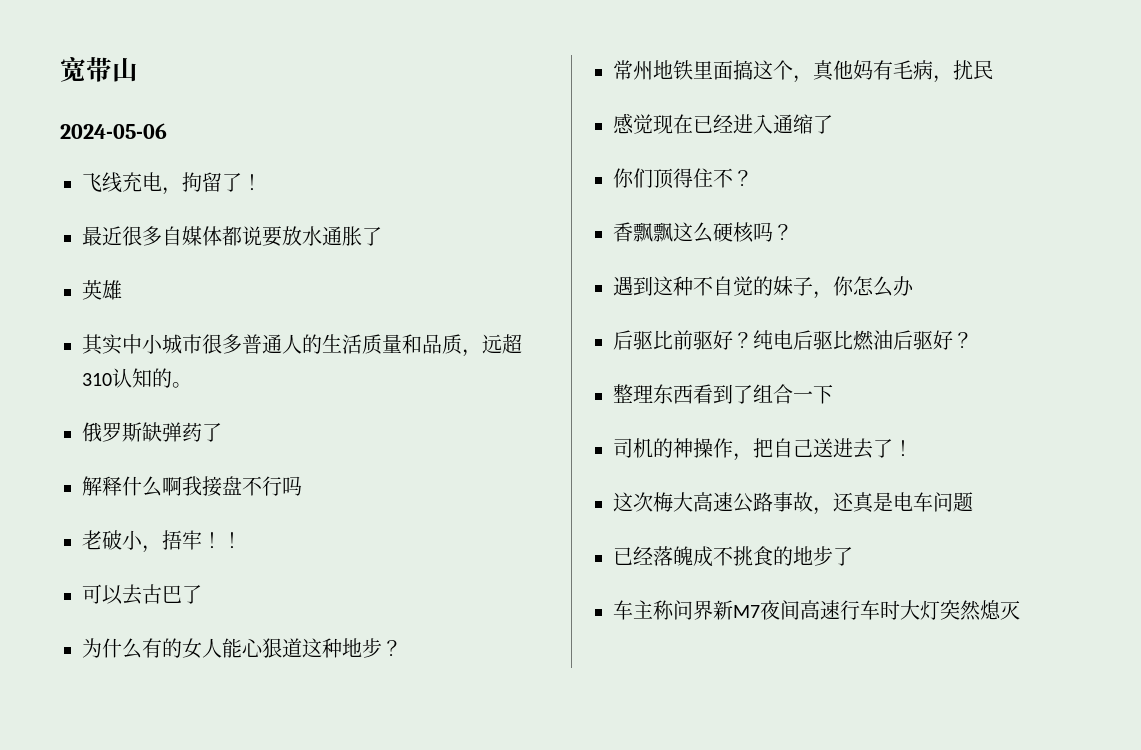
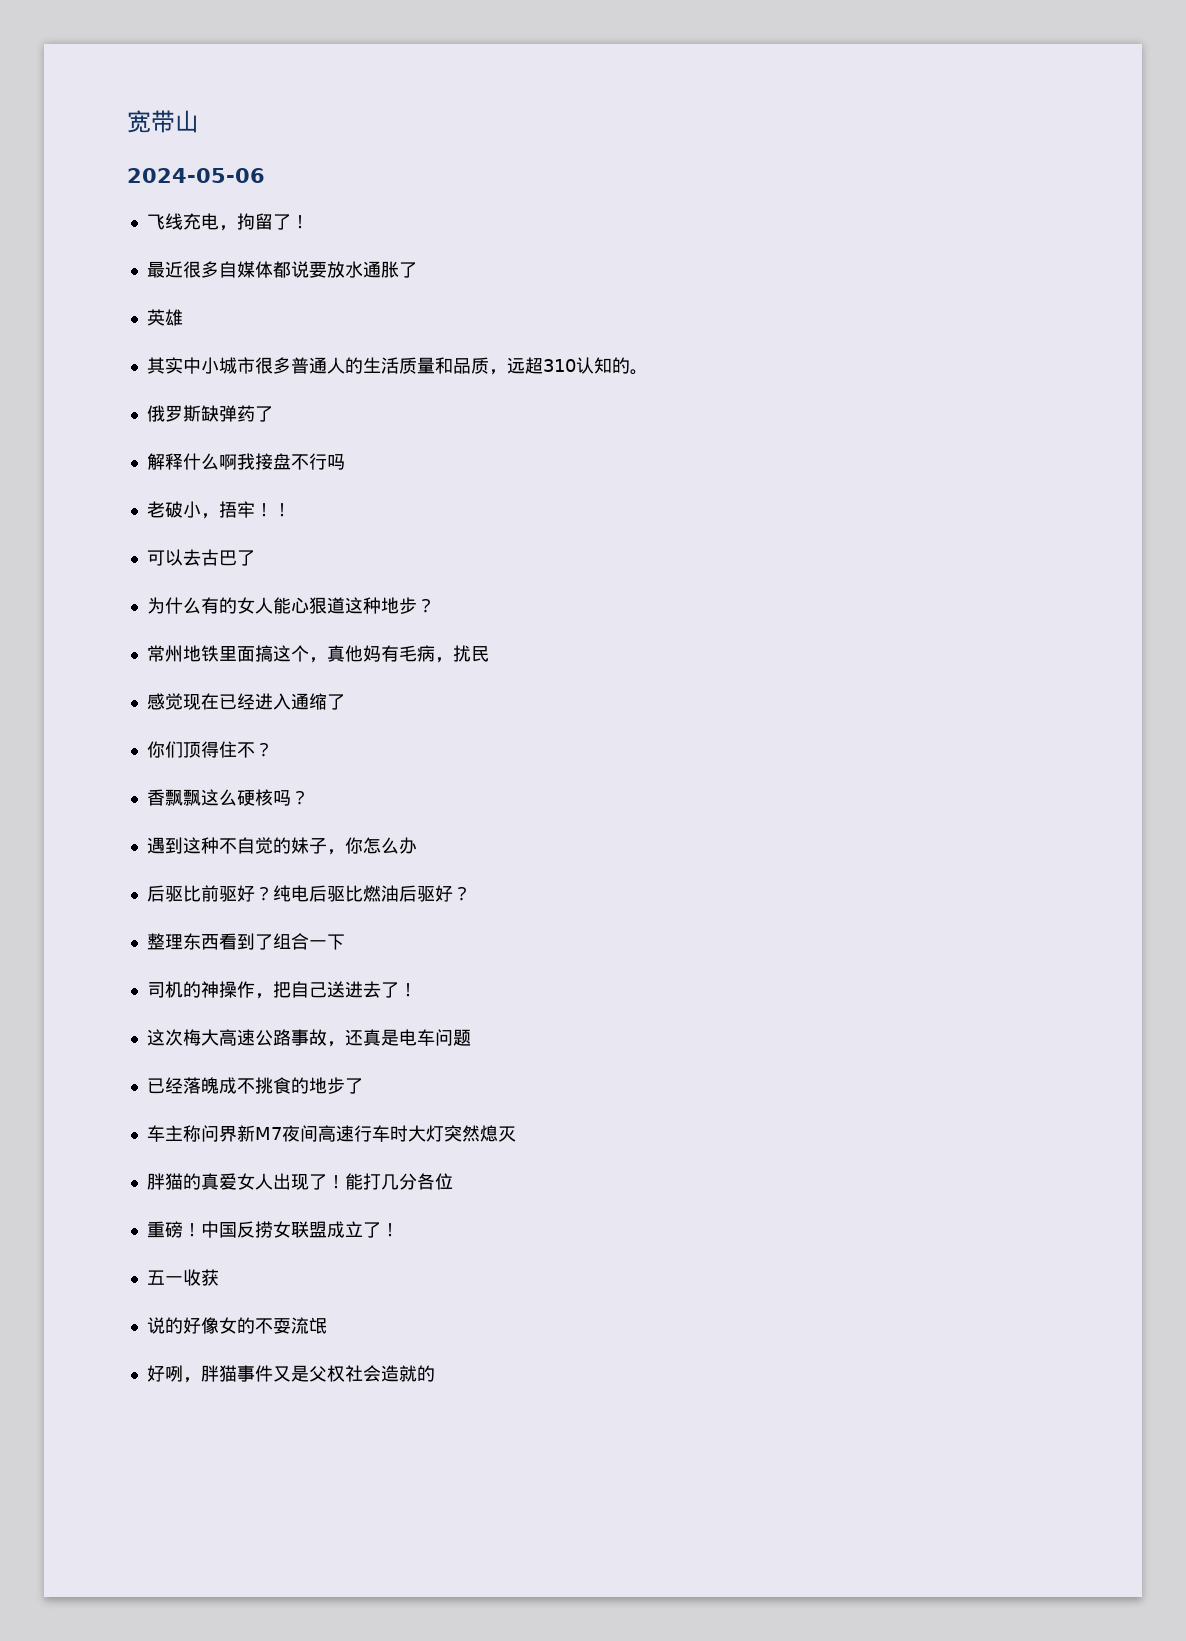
(1020, 610) none -> [146,1173,453,1190] [146,1221,399,1238] [146,1269,219,1286] [146,1317,327,1334] [146,1365,435,1383] // 胖猫的真爱女人出现了！能打几分各位 // 重磅！中国反捞女联盟成立了！ // 五一收获 // 说的好像女的不耍流氓 // 好咧，胖猫事件又是父权社会造就的

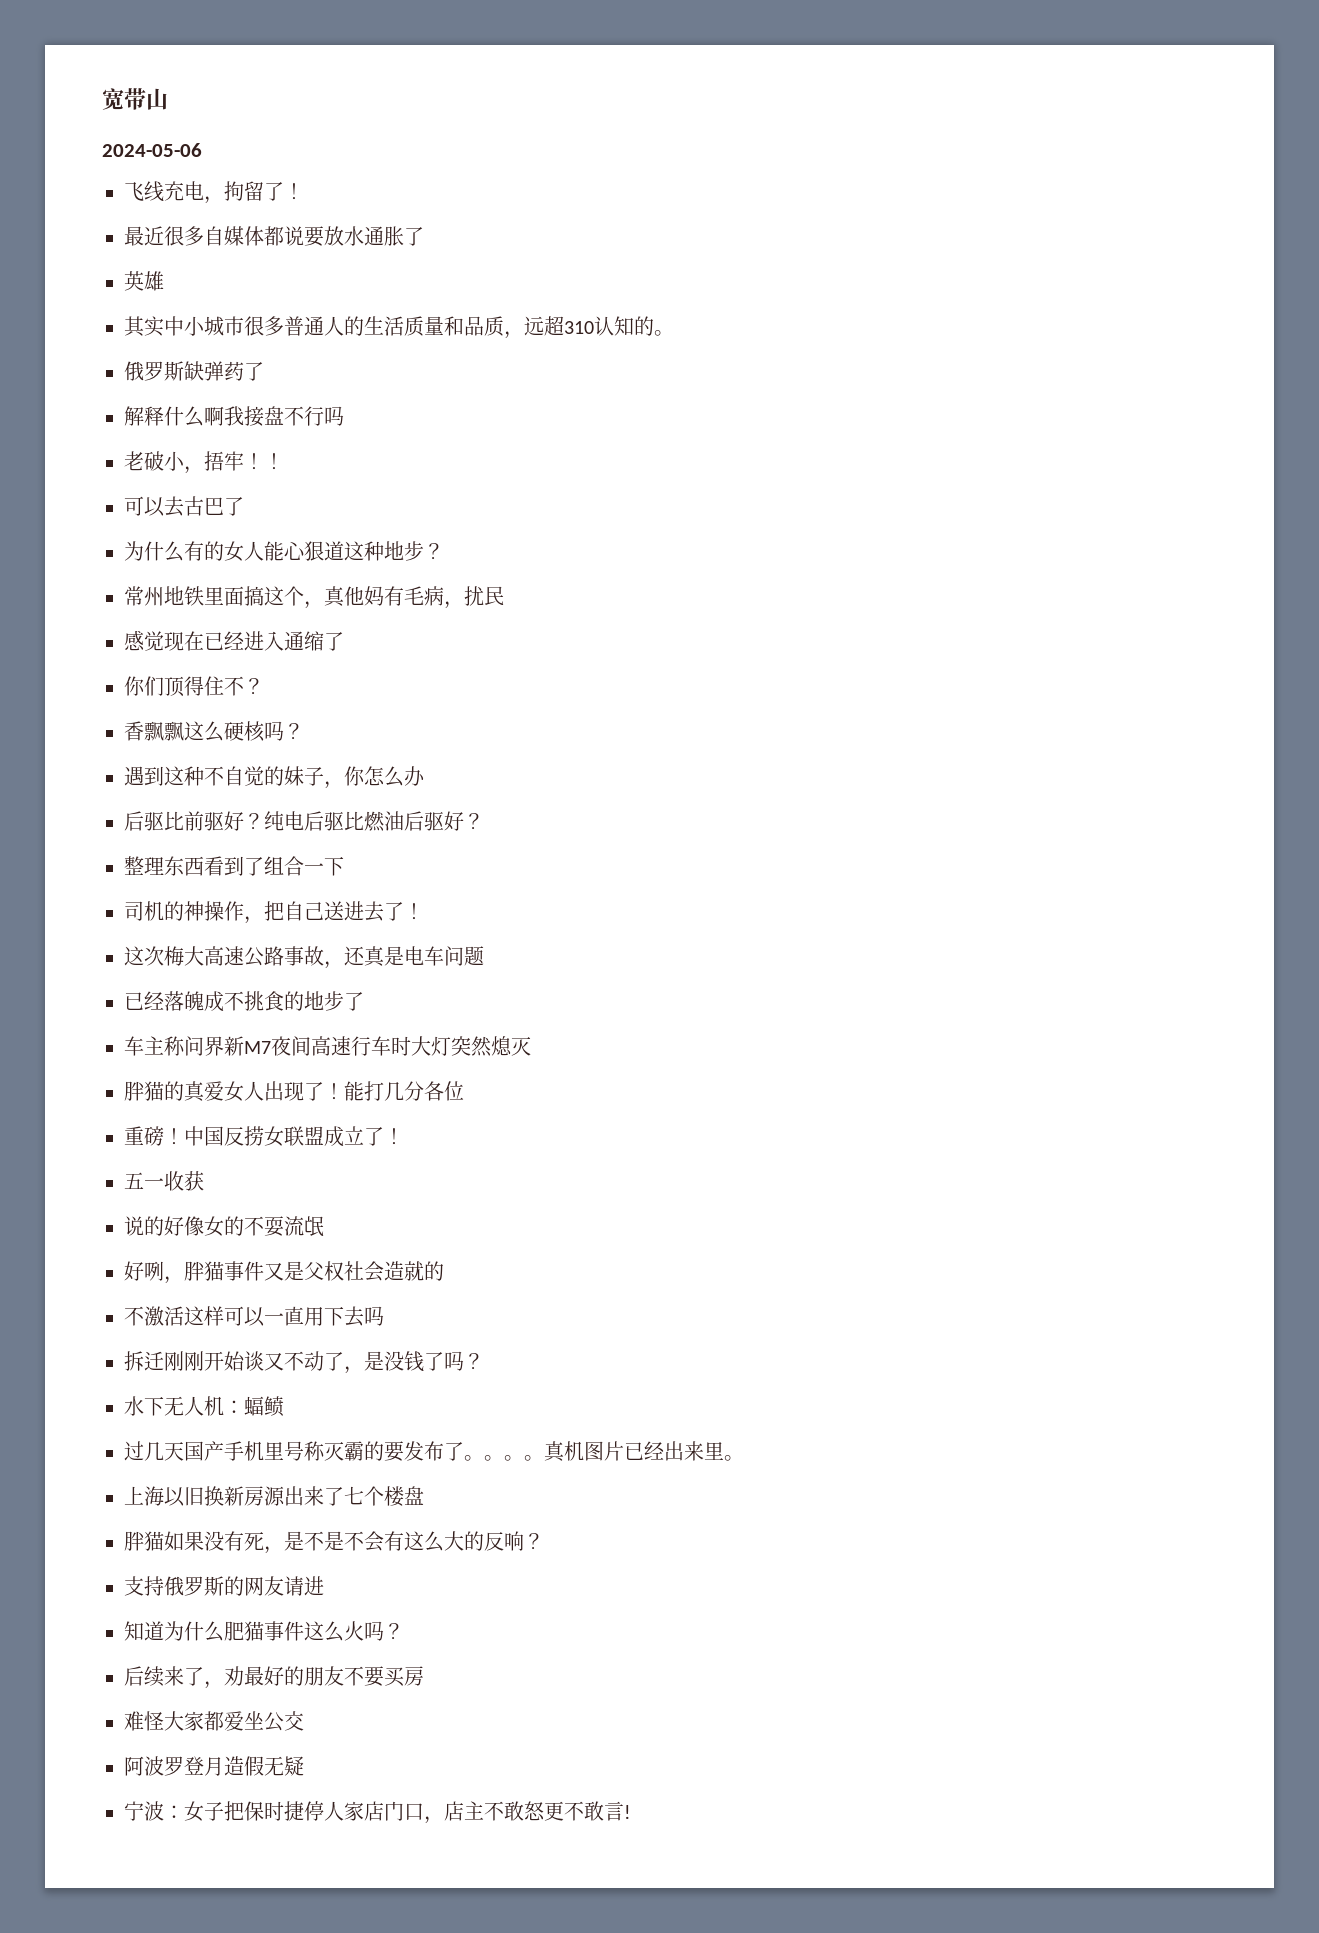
(435, 1373) none -> [124,1306,384,1327] [124,1351,484,1374] [124,1396,284,1417] [124,1441,744,1462] [124,1486,424,1507] [124,1531,544,1554] [124,1576,324,1596] [124,1621,404,1642] [124,1666,424,1689] [124,1711,304,1732] [124,1756,304,1776] [124,1801,631,1824] // 不激活这样可以一直用下去吗 // 拆迁刚刚开始谈又不动了，是没钱了吗？ // 水下无人机：蝠鲼 // 过几天国产手机里号称灭霸的要发布了。。。。真机图片已经出来里。 // 上海以旧换新房源出来了七个楼盘 // 胖猫如果没有死，是不是不会有这么大的反响？ // 支持俄罗斯的网友请进 // 知道为什么肥猫事件这么火吗？ // 后续来了，劝最好的朋友不要买房 // 难怪大家都爱坐公交 // 阿波罗登月造假无疑 // 宁波：女子把保时捷停人家店门口，店主不敢怒更不敢言!

